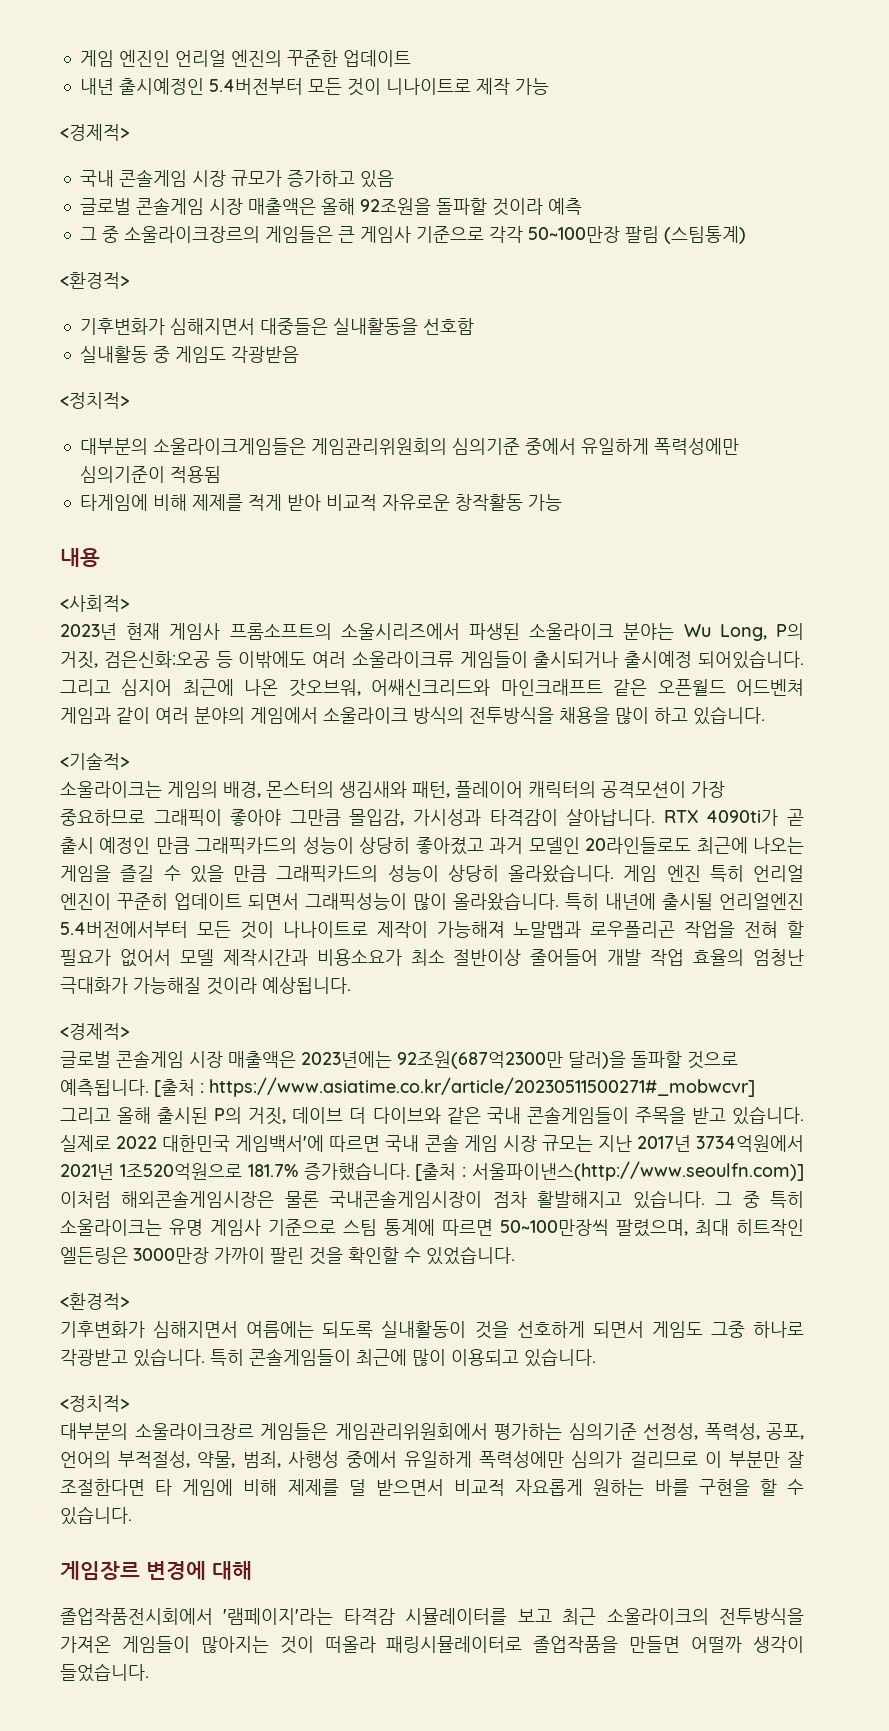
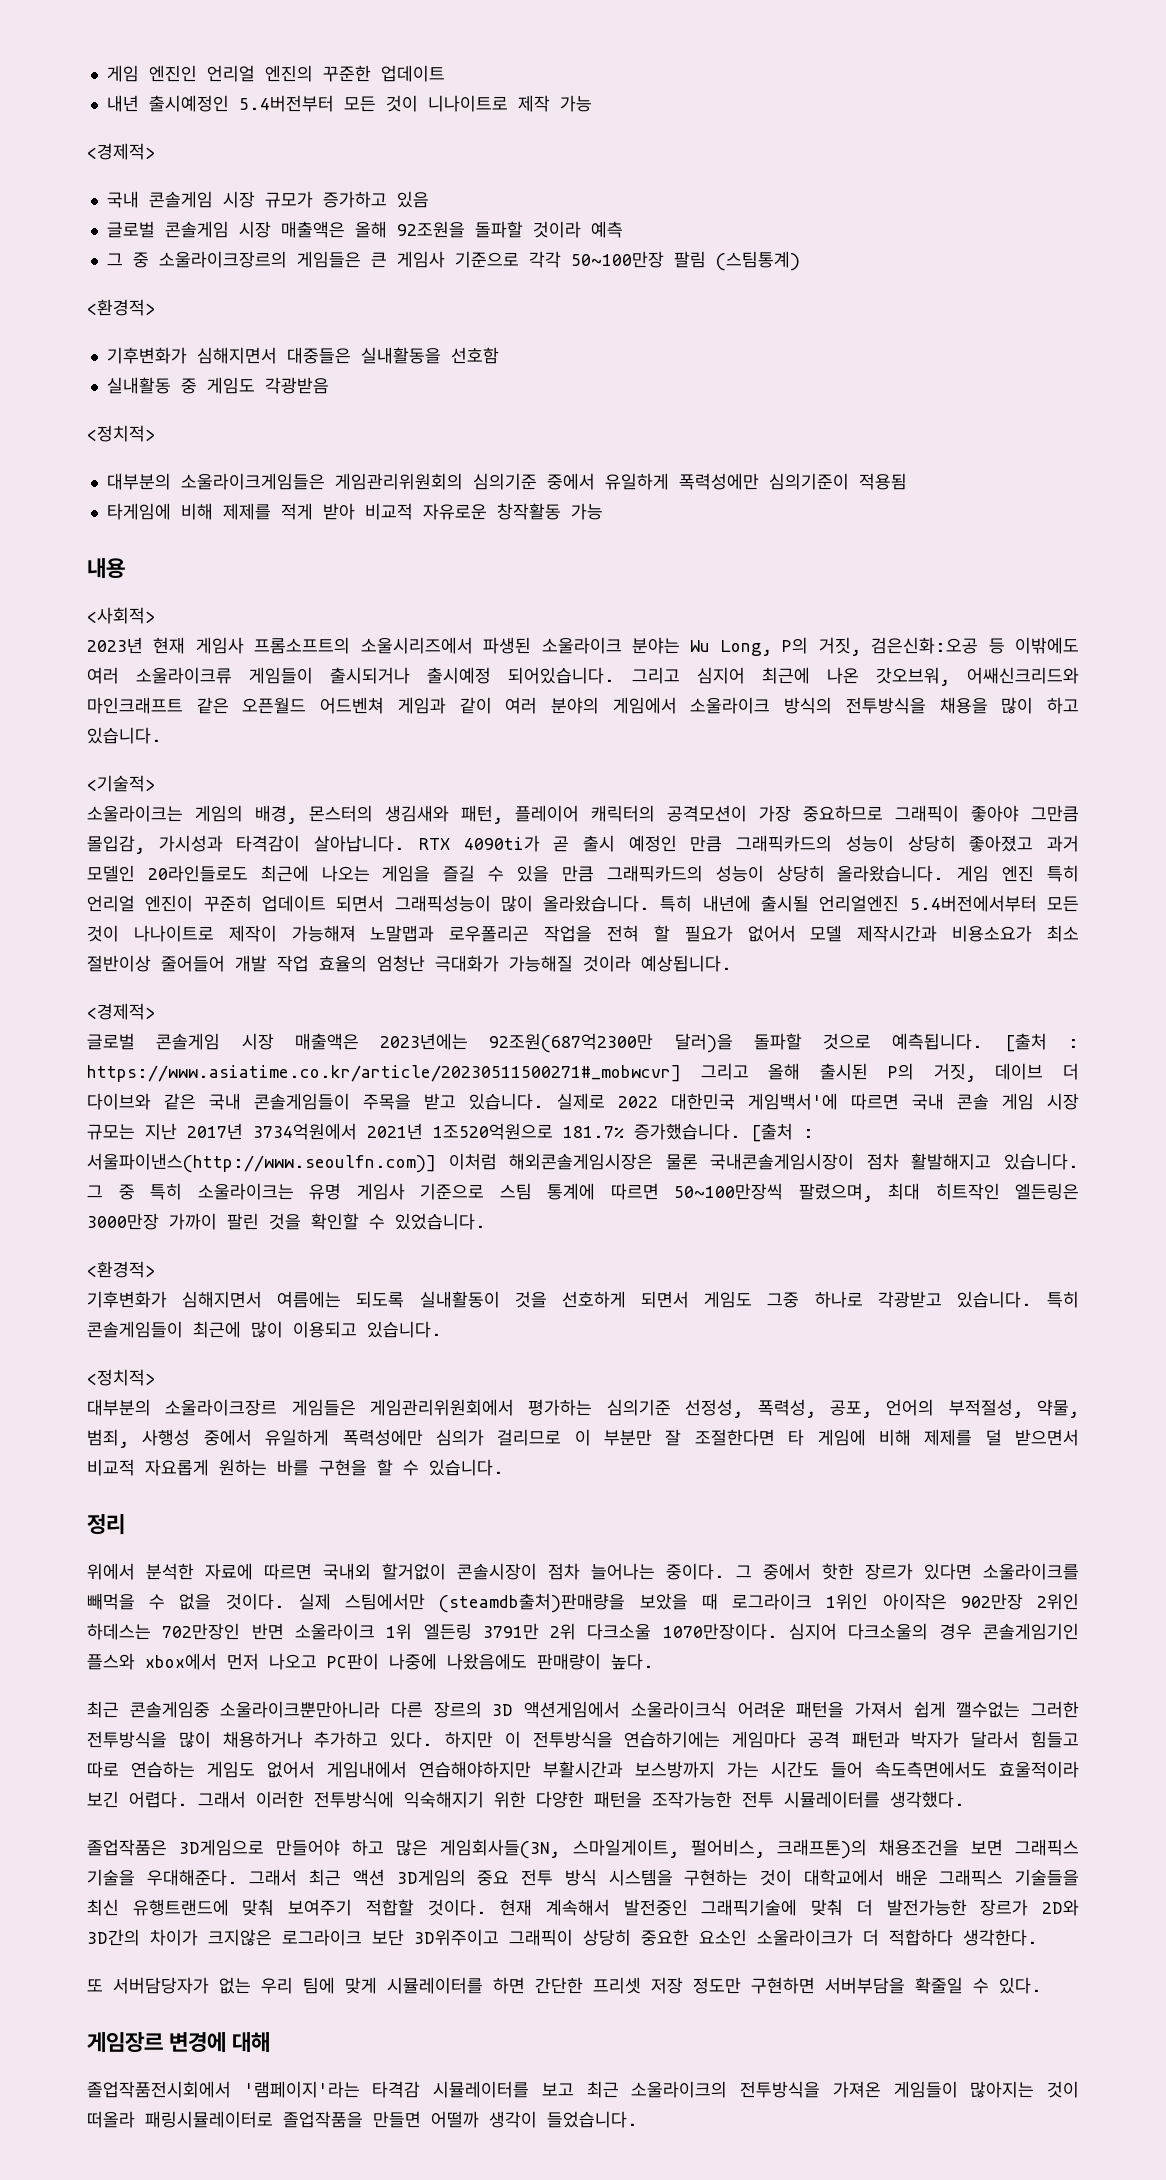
(132, 1515) none -> [87,1514,125,1535] [87,1563,1079,1580] [87,1593,1080,1613] [87,1623,1079,1640] [87,1653,654,1670] [87,1701,1080,1718] [87,1731,1080,1748] [87,1761,1079,1778] [87,1791,965,1808] [87,1839,1079,1859] [87,1869,1080,1886] [87,1899,1079,1916] [87,1929,1038,1946] [87,1977,1042,1994] // 정리 // 위에서 분석한 자료에 따르면 국내외 할거없이 콘솔시장이 점차 늘어나는 중이다. 그 중에서 핫한 장르가 있다면 소울라이크를 빼먹을 수 없을 것이다. 실제 스팀에서만 (steamdb출처)판매량을 보았을 때 로그라이크 1위인 아이작은 902만장 2위인 하데스는 702만장인 반면 소울라이크 1위 엘든링 3791만 2위 다크소울 1070만장이다. 심지어 다크소울의 경우 콘솔게임기인 플스와 xbox에서 먼저 나오고 PC판이 나중에 나왔음에도 판매량이 높다. // 최근 콘솔게임중 소울라이크뿐만아니라 다른 장르의 3D 액션게임에서 소울라이크식 어려운 패턴을 가져서 쉽게 깰수없는 그러한 전투방식을 많이 채용하거나 추가하고 있다. 하지만 이 전투방식을 연습하기에는 게임마다 공격 패턴과 박자가 달라서 힘들고 따로 연습하는 게임도 없어서 게임내에서 연습해야하지만 부활시간과 보스방까지 가는 시간도 들어 속도측면에서도 효울적이라 보긴 어렵다. 그래서 이러한 전투방식에 익숙해지기 위한 다양한 패턴을 조작가능한 전투 시뮬레이터를 생각했다. // 졸업작품은 3D게임으로 만들어야 하고 많은 게임회사들(3N, 스마일게이트, 펄어비스, 크래프톤)의 채용조건을 보면 그래픽스 기술을 우대해준다. 그래서 최근 액션 3D게임의 중요 전투 방식 시스템을 구현하는 것이 대학교에서 배운 그래픽스 기술들을 최신 유행트랜드에 맞춰 보여주기 적합할 것이다. 현재 계속해서 발전중인 그래픽기술에 맞춰 더 발전가능한 장르가 2D와 3D간의 차이가 크지않은 로그라이크 보단 3D위주이고 그래픽이 상당히 중요한 요소인 소울라이크가 더 적합하다 생각한다. // 또 서버담당자가 없는 우리 팀에 맞게 시뮬레이터를 하면 간단한 프리셋 저장 정도만 구현하면 서버부담을 확줄일 수 있다.

